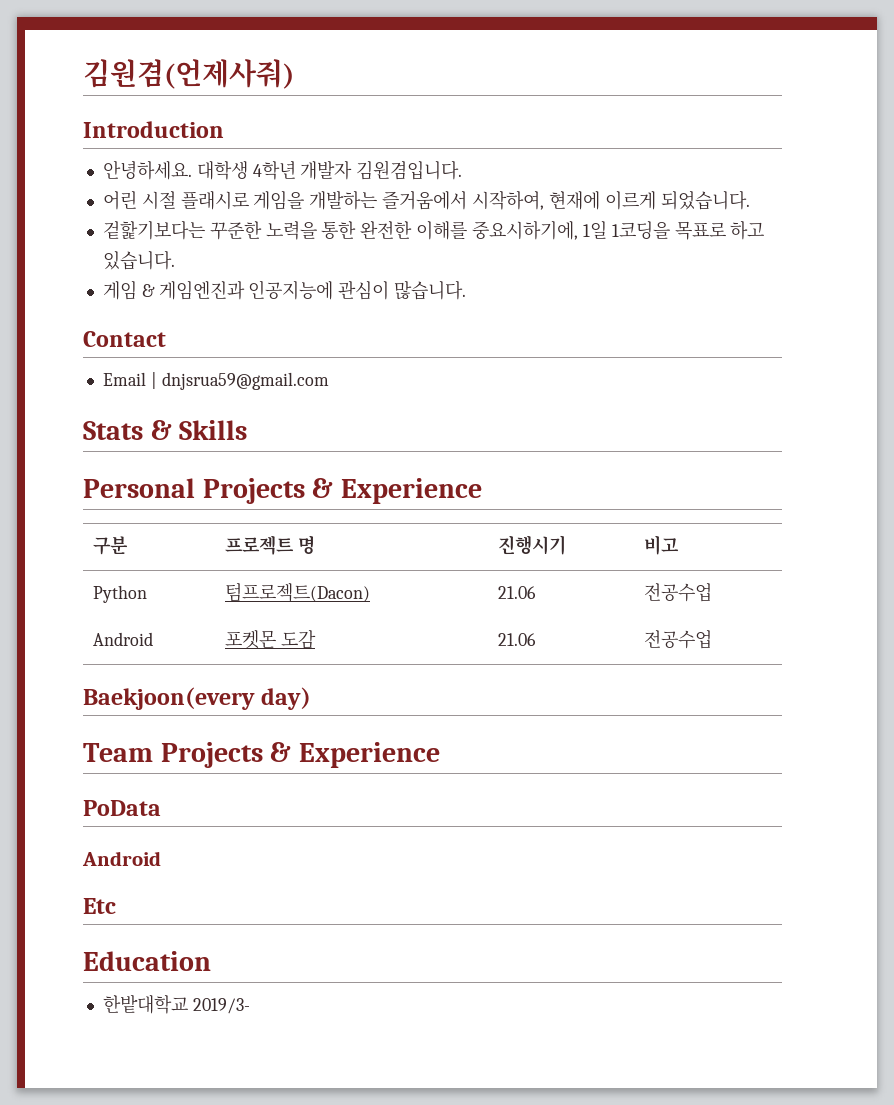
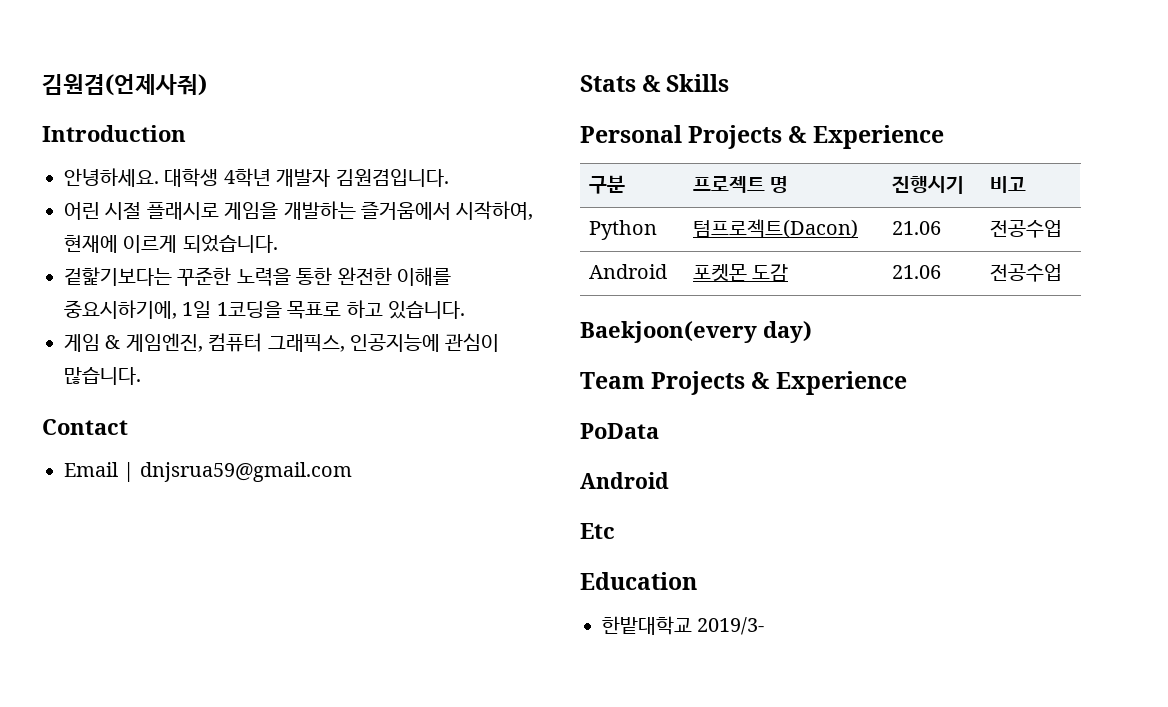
[158,281,245,300] 게임엔진과 -> [125,333,345,352] 게임엔진, 컴퓨터 그래픽스,

